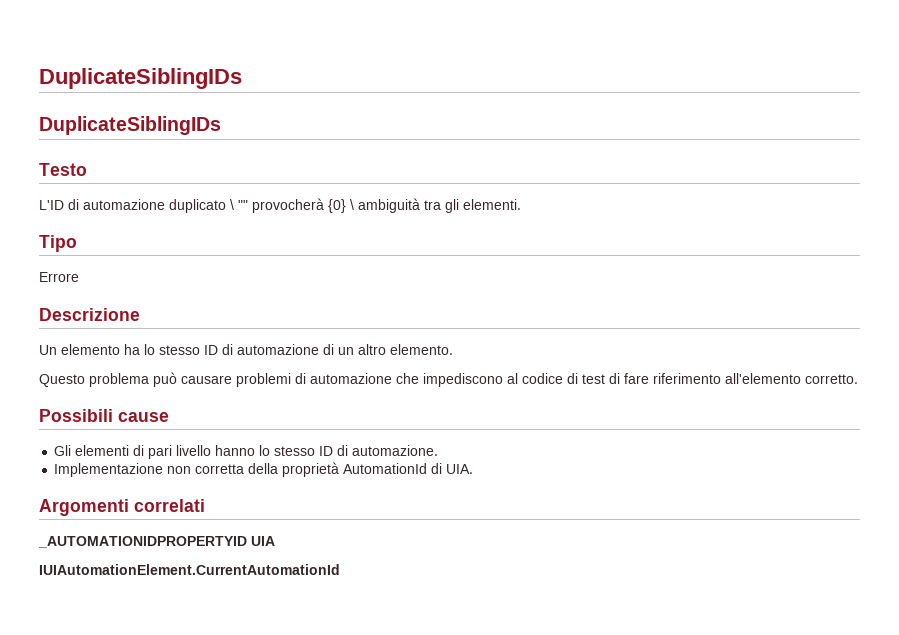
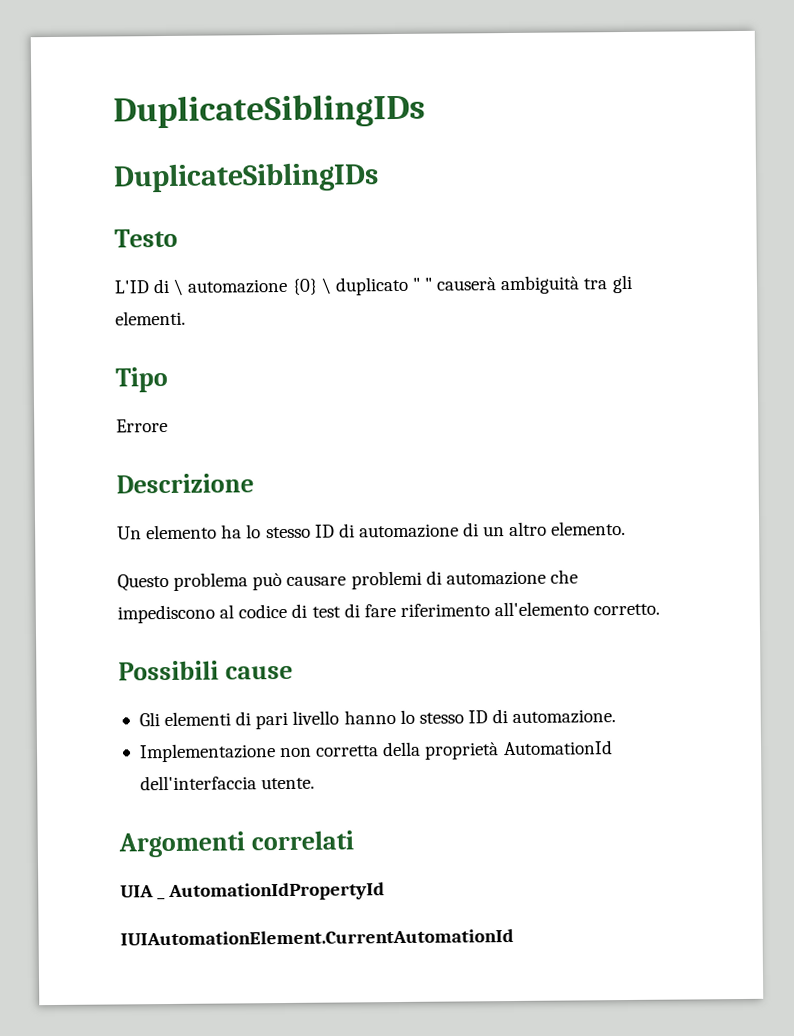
[83,198,354,213] automazione duplicato \ "" provocherà {0} \ -> [173,276,498,296] \ automazione {0} \ duplicato " " causerà
[431,463,474,474] di UIA. -> [139,775,316,791] dell'interfaccia utente.
[38,536,247,548] _AUTOMATIONIDPROPERTYID -> (354, 840) none
(275, 541) none -> [157,882,386,902] _ AutomationIdPropertyId

